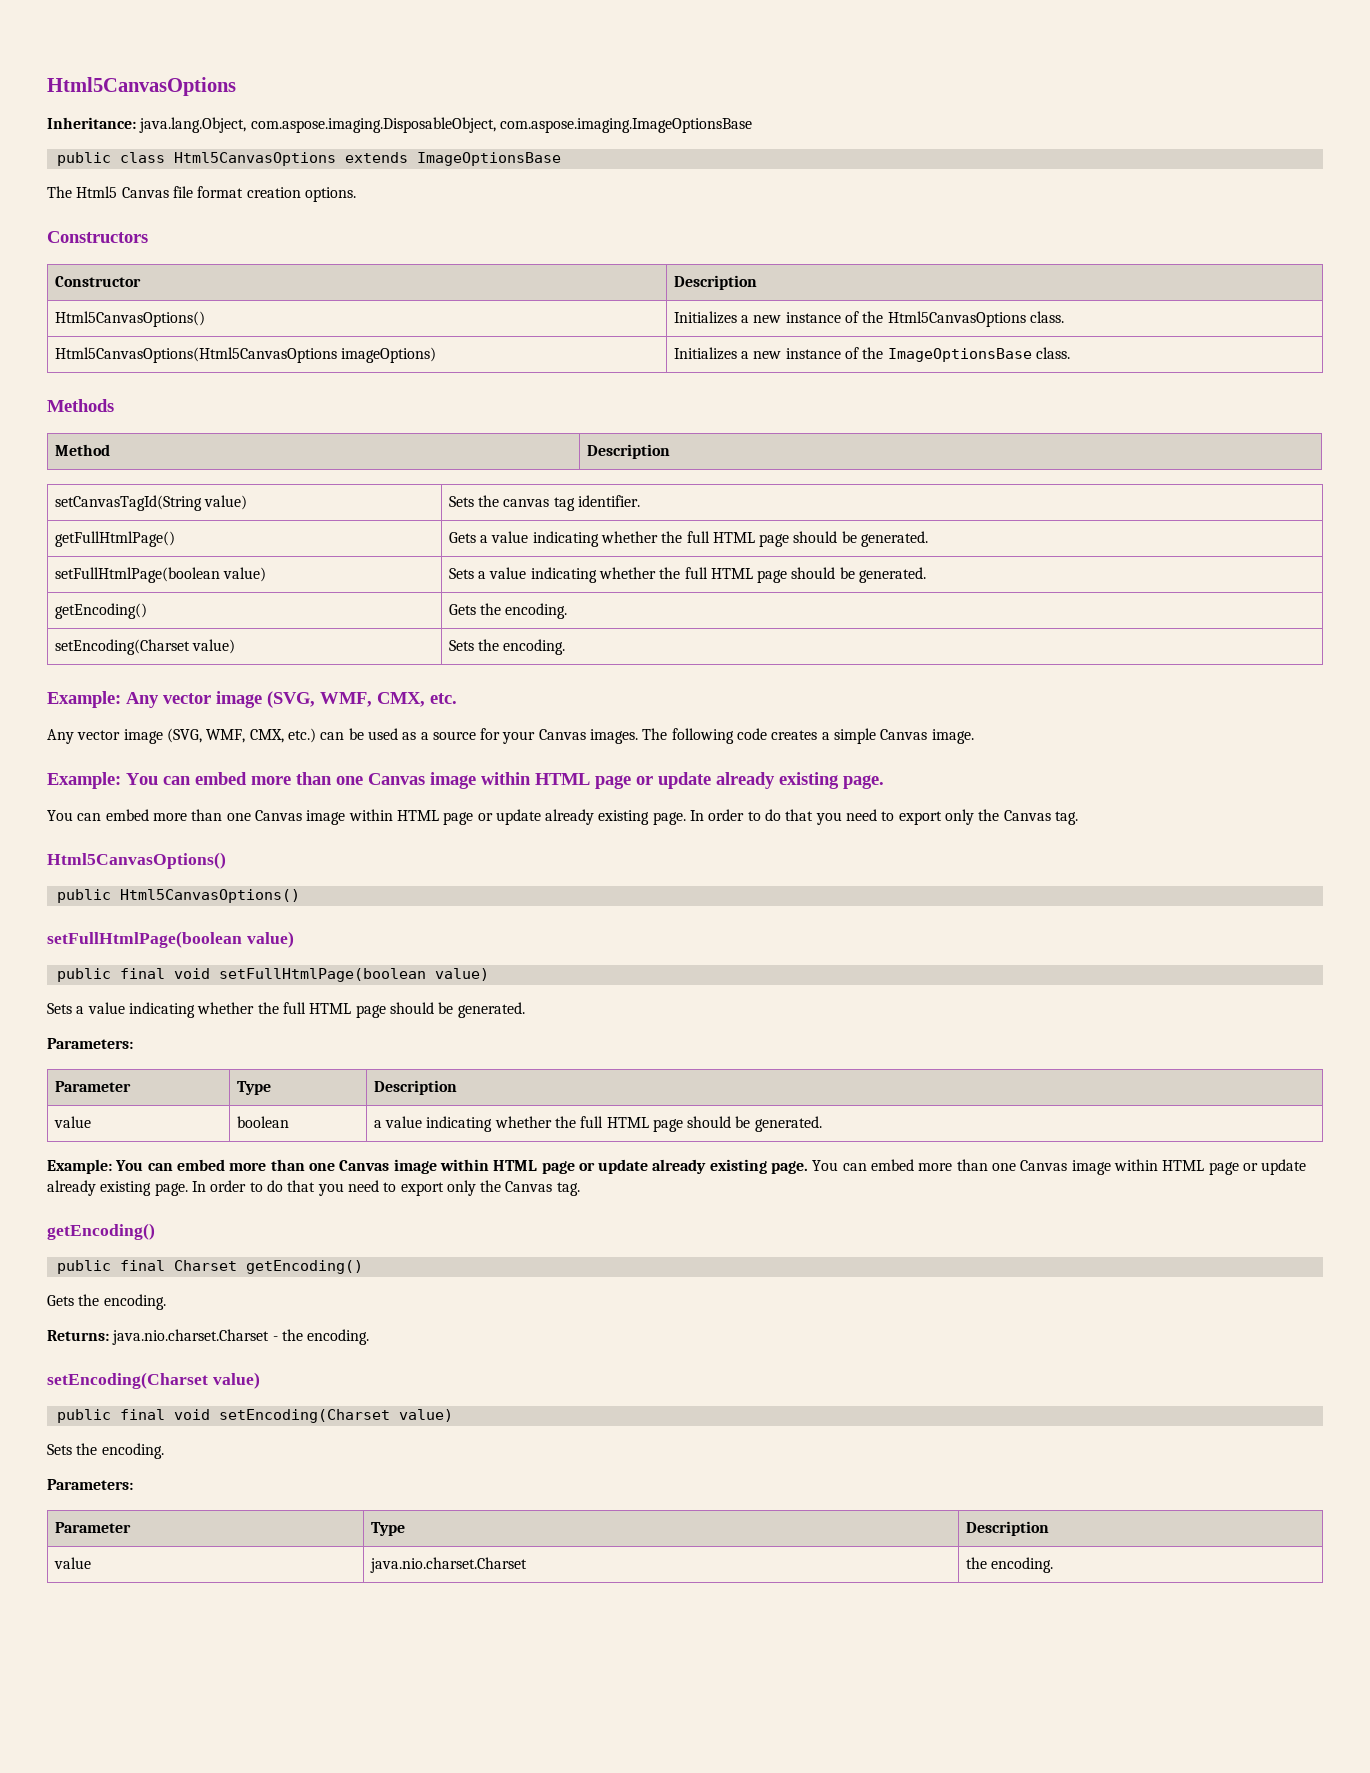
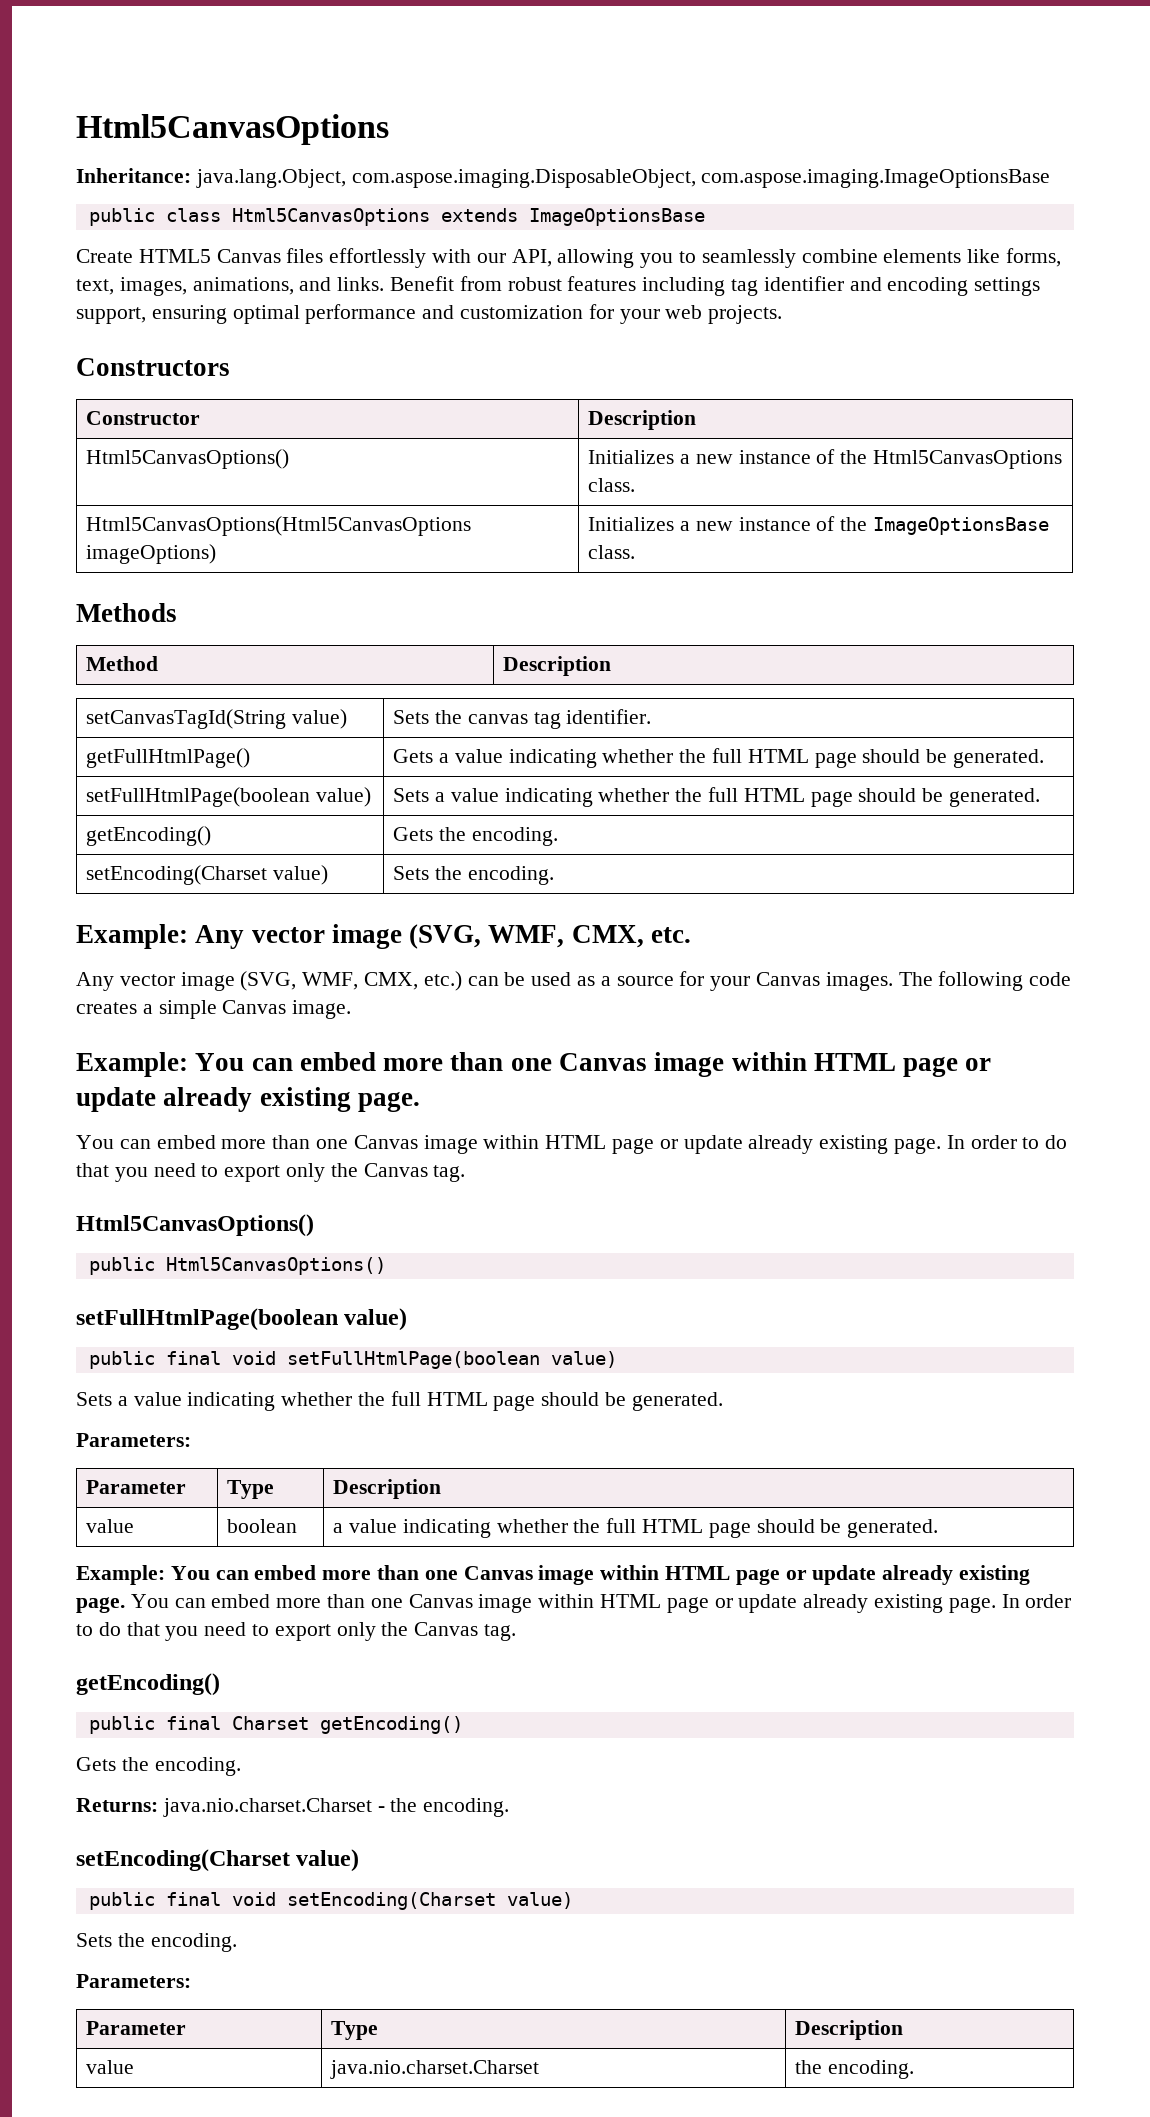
[47,186,356,202] The Html5 Canvas file format creation options. -> [76,248,1062,268] [76,276,1041,296] [76,304,783,324] Create HTML5 Canvas files effortlessly with our API, allowing you to seamlessly combine elements like forms, text, images, animations, and links. Benefit from robust features including tag identifier and encoding settings support, ensuring optimal performance and customization for your web projects.

